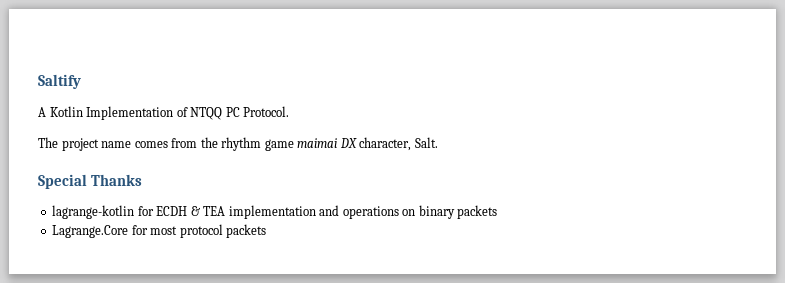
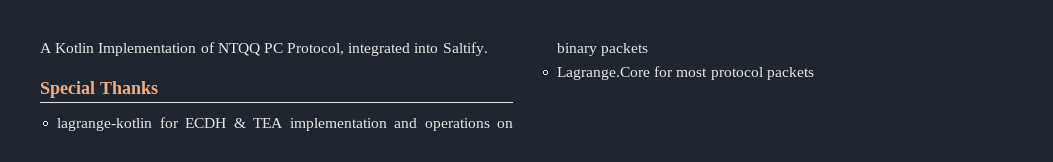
[38,74,81,89] Saltify // -> (40, 48) none
[243,106,290,117] [38,137,438,151] Protocol. // The project name comes from the rhythm game maimai DX character, Salt. -> [287,42,488,56] Protocol, integrated into Saltify.

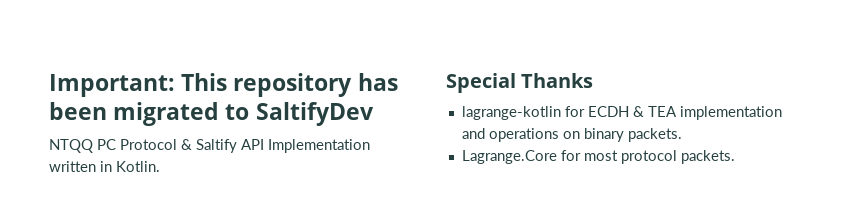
[40,42,488,56] A Kotlin Implementation of NTQQ PC Protocol, integrated into Saltify. -> [49,73,398,97] [49,102,374,126] [49,139,370,153] [49,161,160,172] Important: This repository has been migrated to SaltifyDev // NTQQ PC Protocol & Saltify API Implementation written in Kotlin.
[601,43,649,56] packets -> [627,128,682,142] packets.
[766,67,814,80] packets -> [680,150,735,164] packets.

